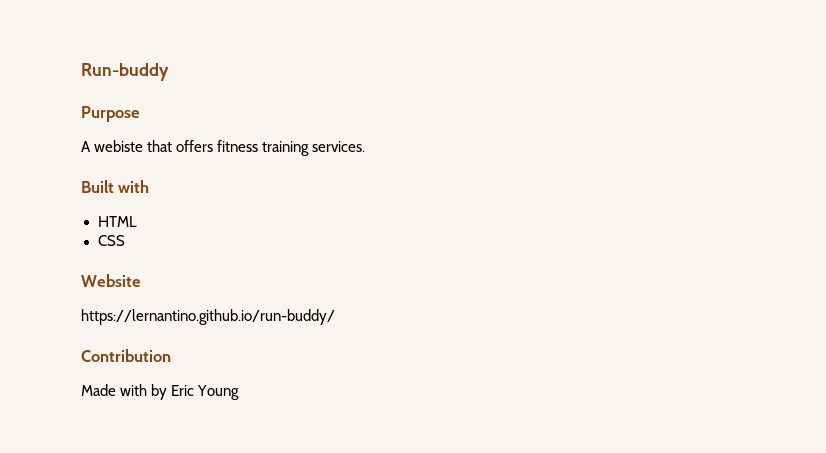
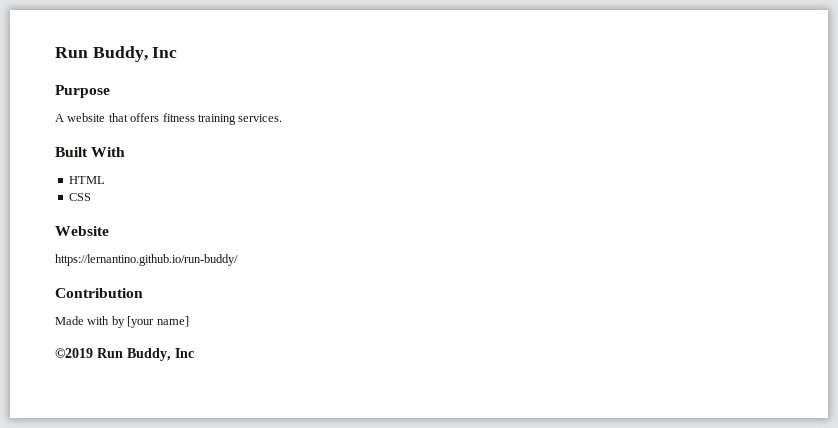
[81,63,169,81] Run-buddy -> [55,46,178,62] Run Buddy, Inc
[94,140,144,152] webiste -> [67,113,106,122] website
[118,180,150,193] with -> [91,147,126,157] With
[171,385,240,400] Eric Young -> [127,316,189,328] [55,348,194,361] [your name] // ©2019 Run Buddy, Inc

